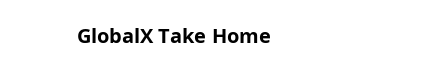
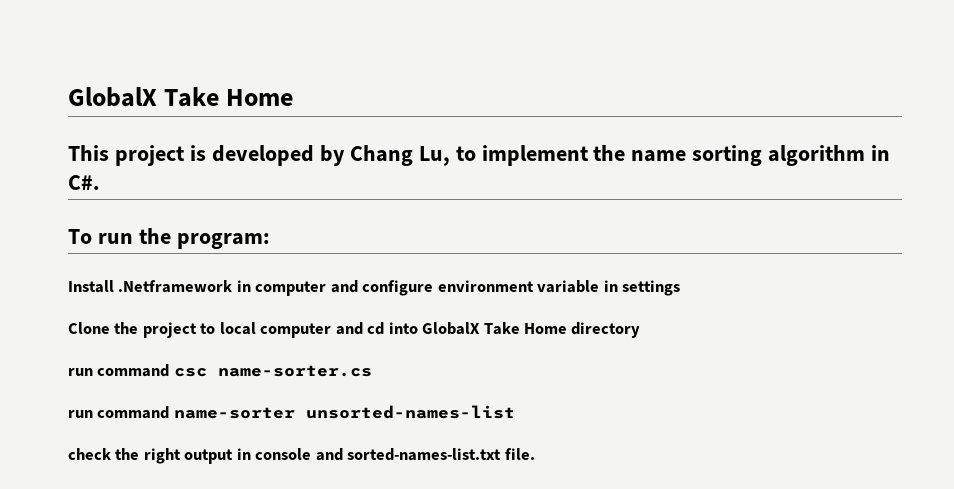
[77,28,271,43] GlobalX Take Home -> [68,87,294,107] [68,145,891,166] [68,175,100,190] [68,228,270,249] [68,280,681,296] [68,322,641,338] [68,364,372,377] [68,405,515,419] [68,448,535,464] GlobalX Take Home // This project is developed by Chang Lu, to implement the name sorting algorithm in C#. // To run the program: // Install .Netframework in computer and configure environment variable in settings // Clone the project to local computer and cd into GlobalX Take Home directory // run command csc name-sorter.cs // run command name-sorter unsorted-names-list // check the right output in console and sorted-names-list.txt file.

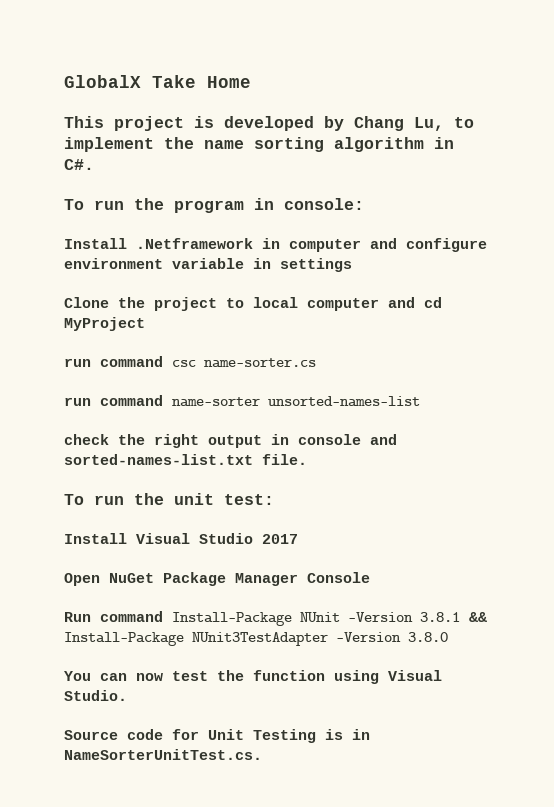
[176,233,270,249] program: -> [174,198,364,213] program in console:
[388,322,641,338] into GlobalX Take Home directory -> [64,317,145,331] MyProject
(535, 454) none -> [64,493,274,505] [64,533,298,544] [64,572,370,586] [64,611,487,626] [64,632,448,646] [64,670,442,684] [64,690,127,701] [64,729,370,743] [64,749,262,760] // To run the unit test: // Install Visual Studio 2017 // Open NuGet Package Manager Console // Run command Install-Package NUnit -Version 3.8.1 && Install-Package NUnit3TestAdapter -Version 3.8.0 // You can now test the function using Visual Studio. // Source code for Unit Testing is in NameSorterUnitTest.cs.

